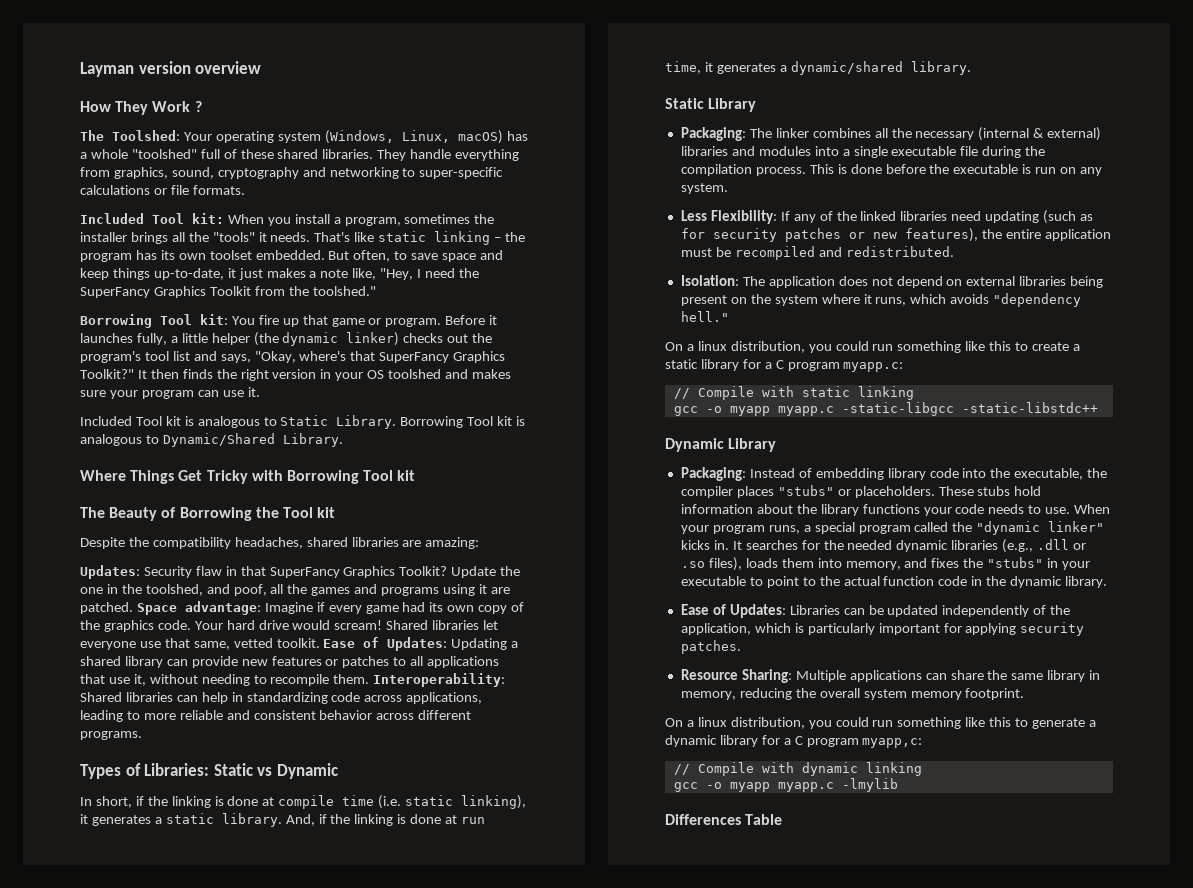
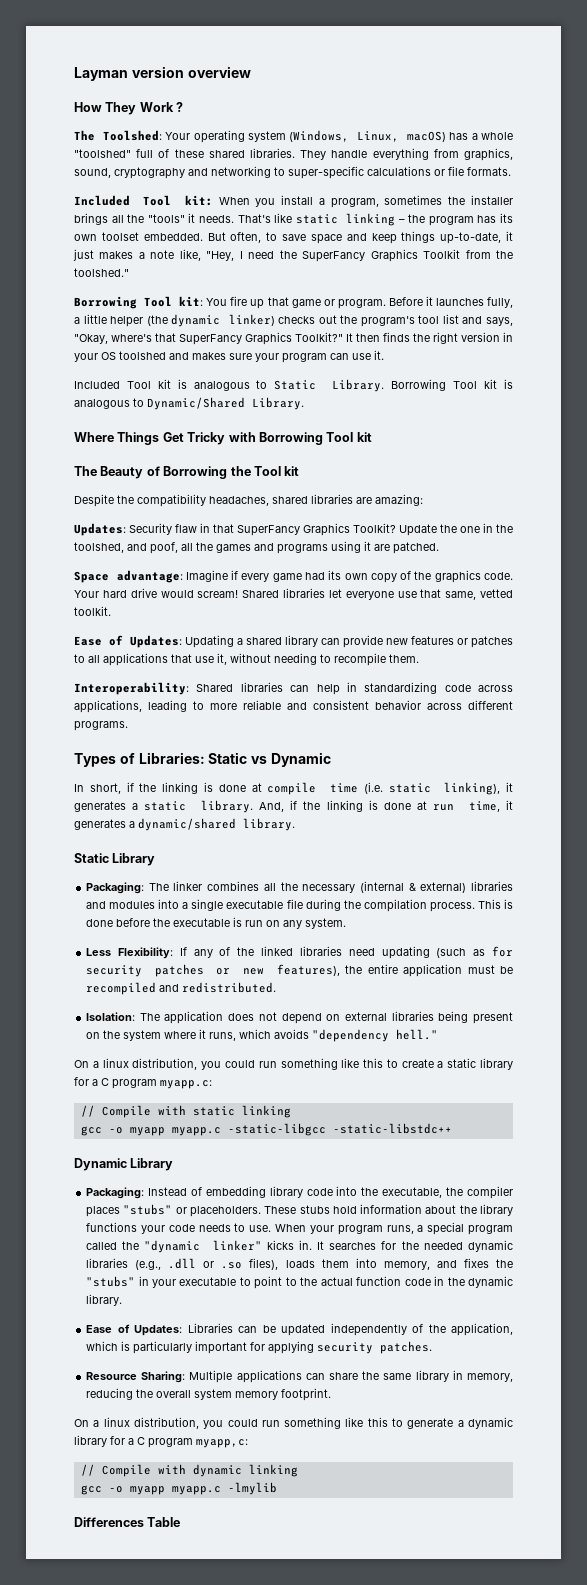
(133, 608) none -> (439, 548) //
(320, 643) none -> (111, 611) //
(370, 679) none -> (419, 658) //

